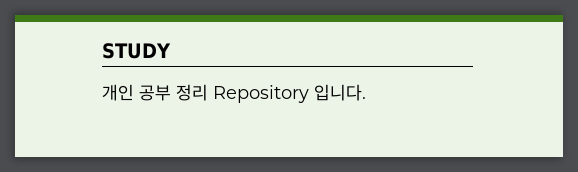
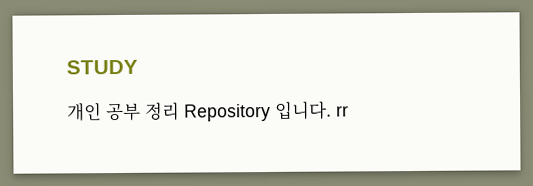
(366, 92) none -> [336,105,349,117] rr

